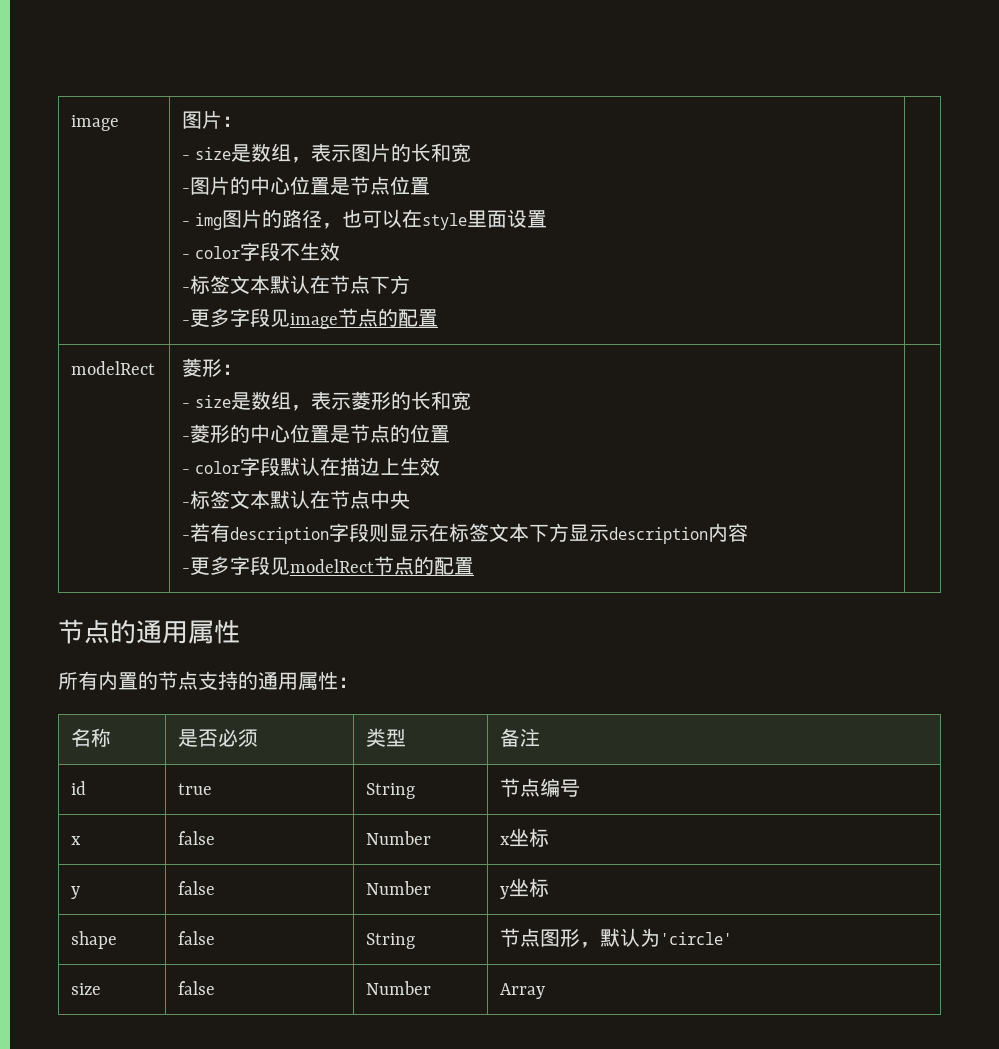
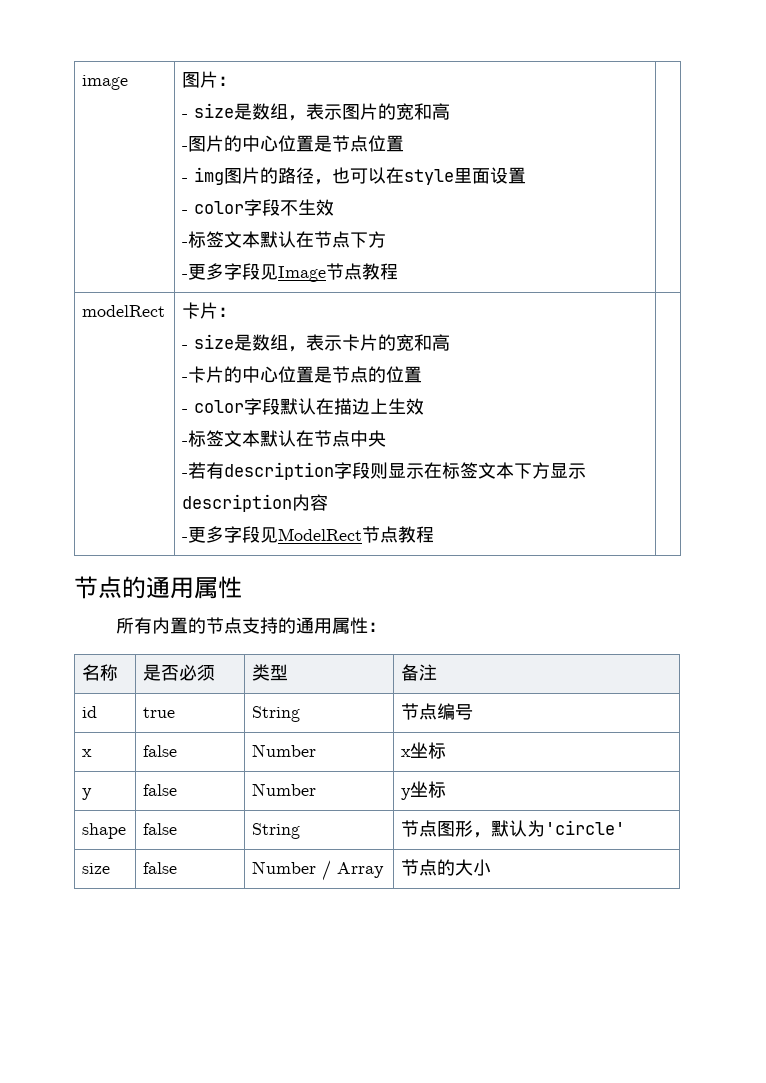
[410,143,471,162] 长和宽 -> [396,103,451,120] 宽和高
[289,308,438,329] image节点的配置 -> [278,263,399,282] Image节点教程
[181,358,242,377] [181,391,471,411] [181,424,230,443] 菱形： // - size是数组，表示菱形的长和宽 // -菱形 -> [182,302,237,319] [182,334,451,352] [182,366,225,383] 卡片： // - size是数组，表示卡片的宽和高 // -卡片
[289,556,474,575] modelRect节点的配置 -> [278,526,435,543] ModelRect节点教程
[499,983,545,999] | Array -> [322,860,385,881] [401,859,492,876] / Array | 节点的大小

